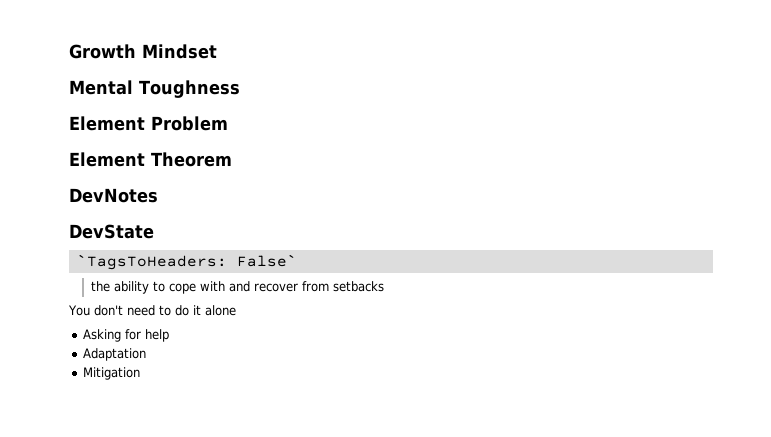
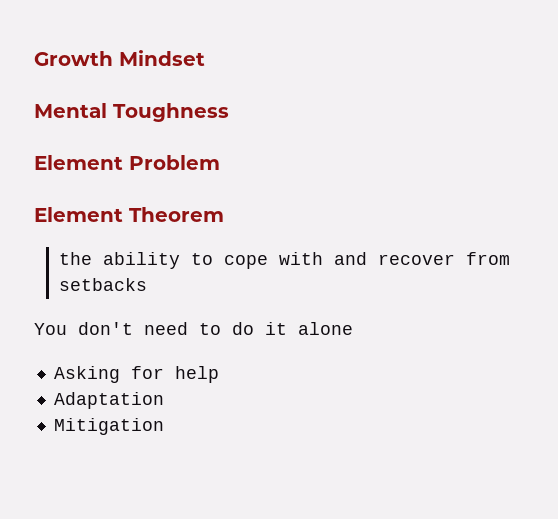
[69,188,158,203] [69,224,154,239] [76,254,297,270] // DevNotes // DevState // `TagsToHeaders: False` -> (224, 214) none

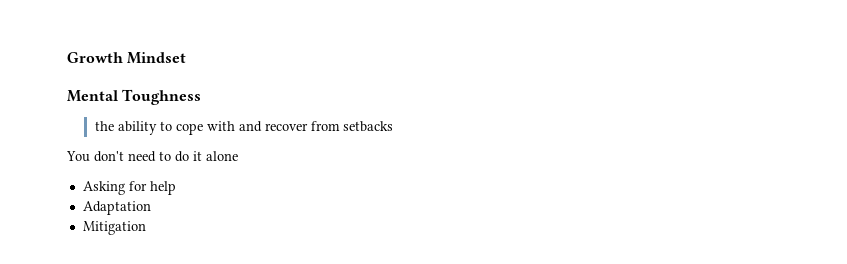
[34,155,220,170] [34,207,224,222] // Element Problem // Element Theorem -> (202, 97) none

